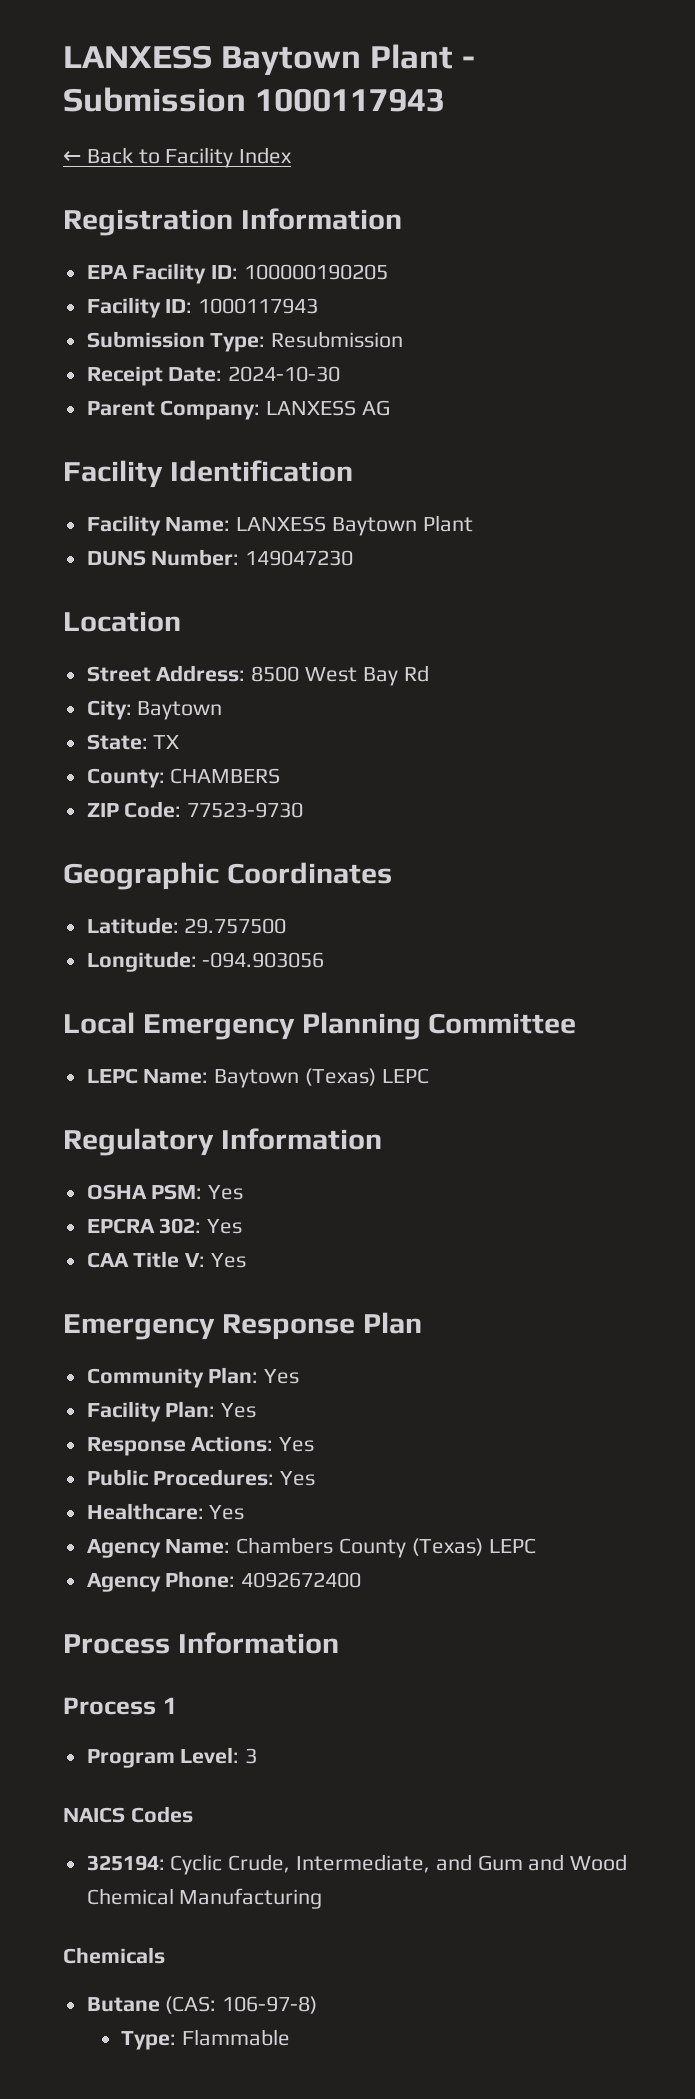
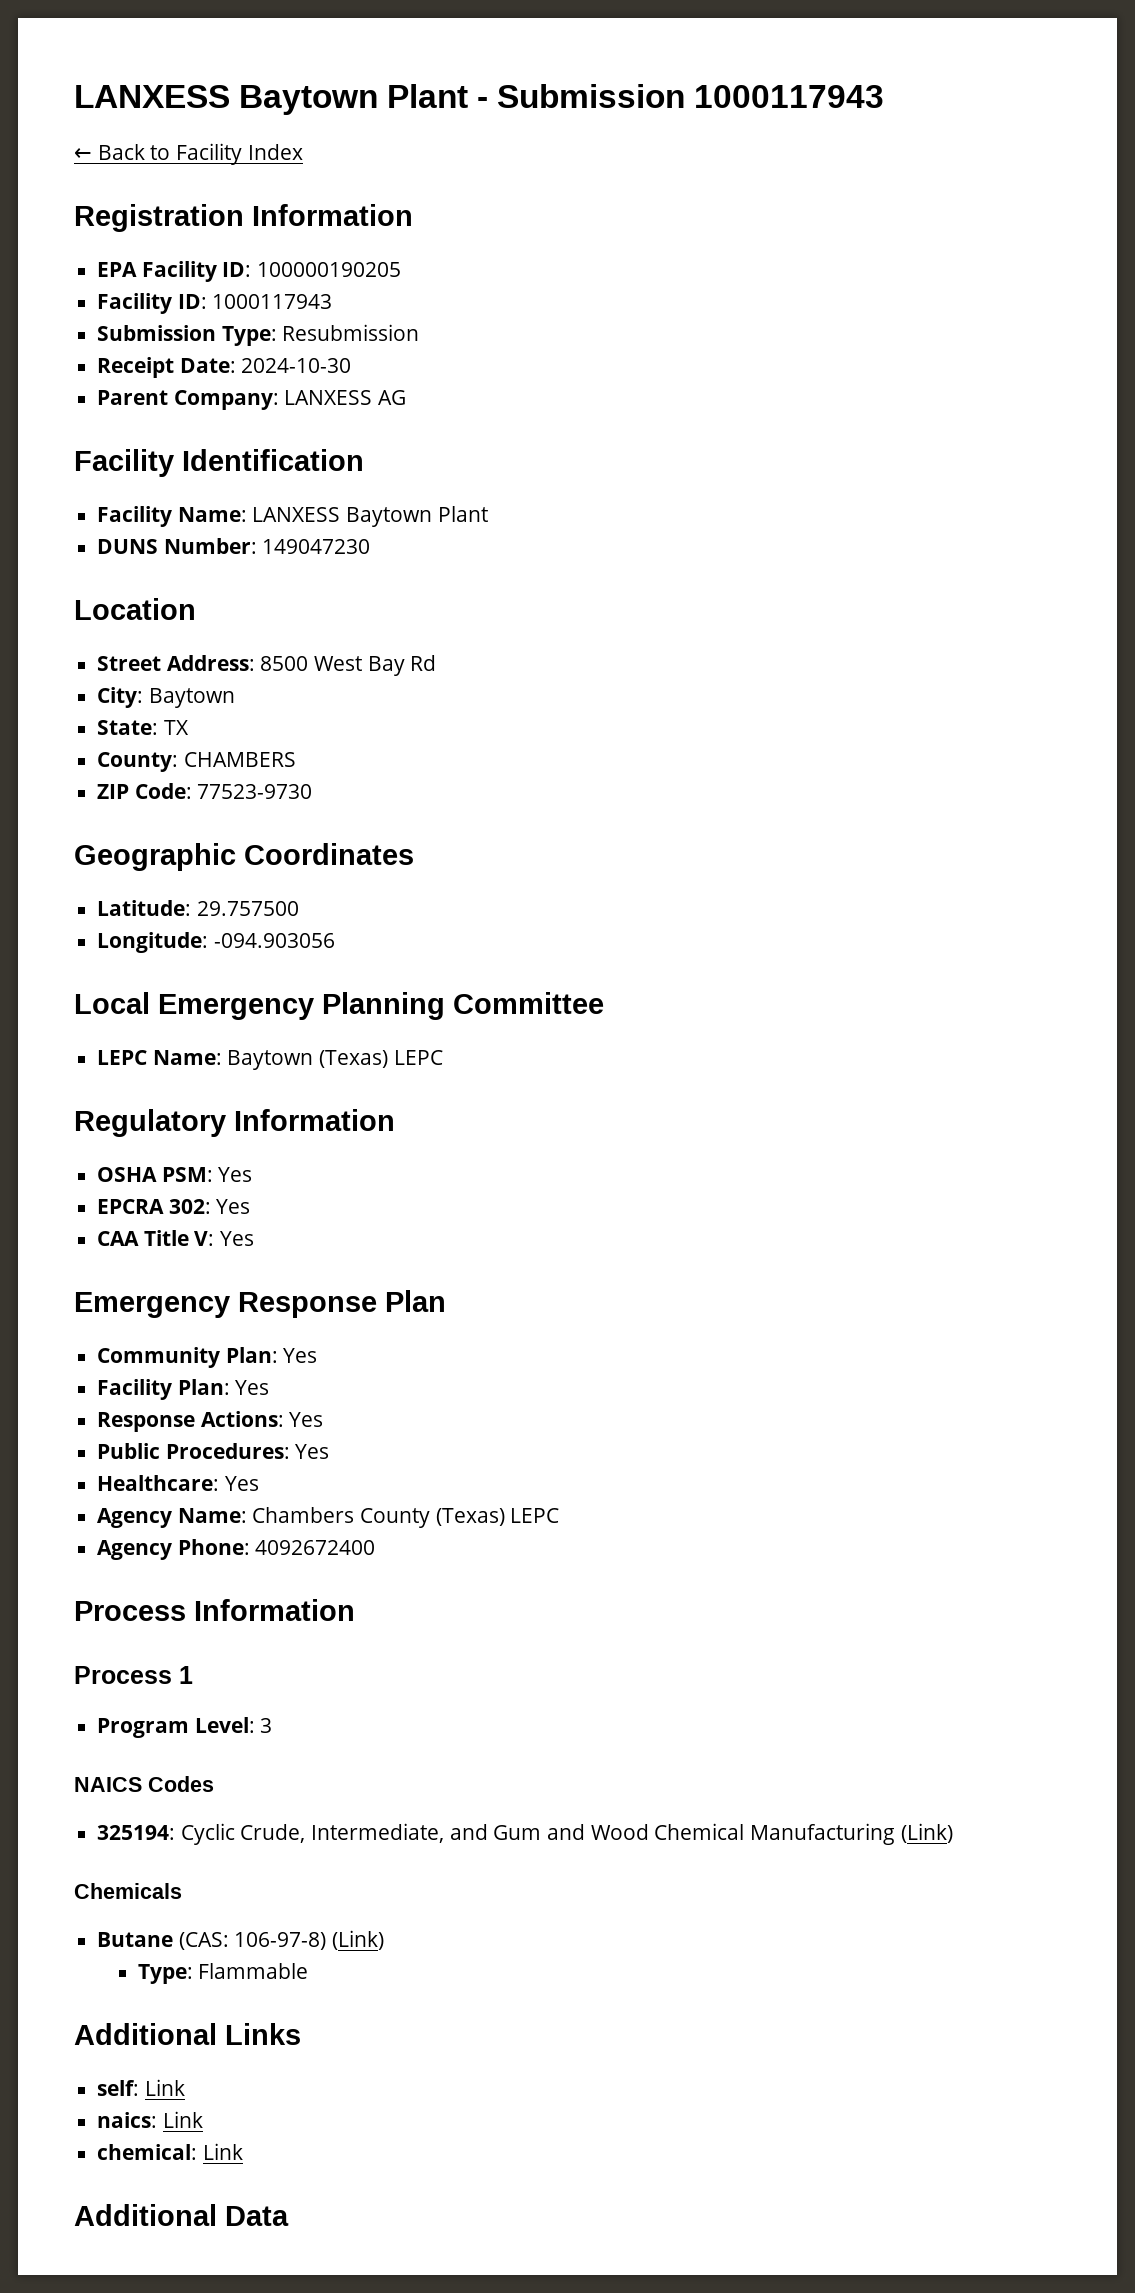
(323, 1898) none -> [900,1823,953,1843] (Link)
(318, 2005) none -> [332,1930,385,1950] (Link)
(290, 2037) none -> [74,2023,301,2045] [97,2079,185,2096] [97,2111,203,2128] [97,2143,243,2160] [74,2204,289,2226] // Additional Links // self: Link // naics: Link // chemical: Link // Additional Data

